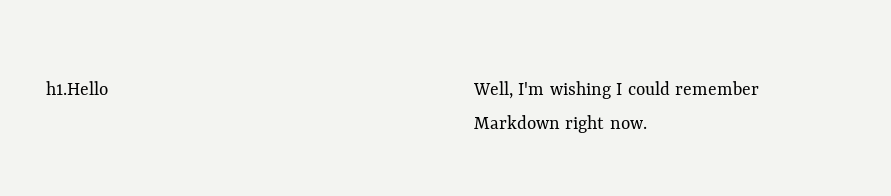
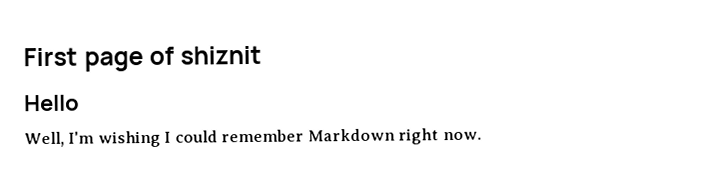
[46,81,108,95] h1.Hello -> [23,45,262,72] [23,94,80,112] First page of shiznit // Hello

